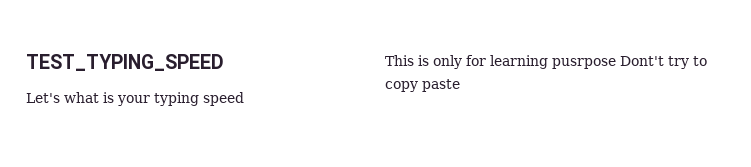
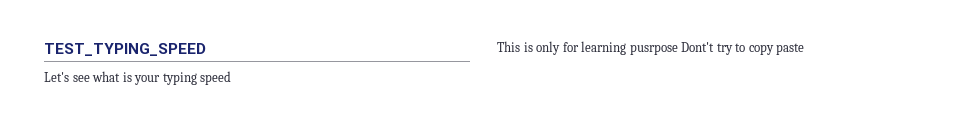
(60, 98) none -> [72,75,90,82] see

